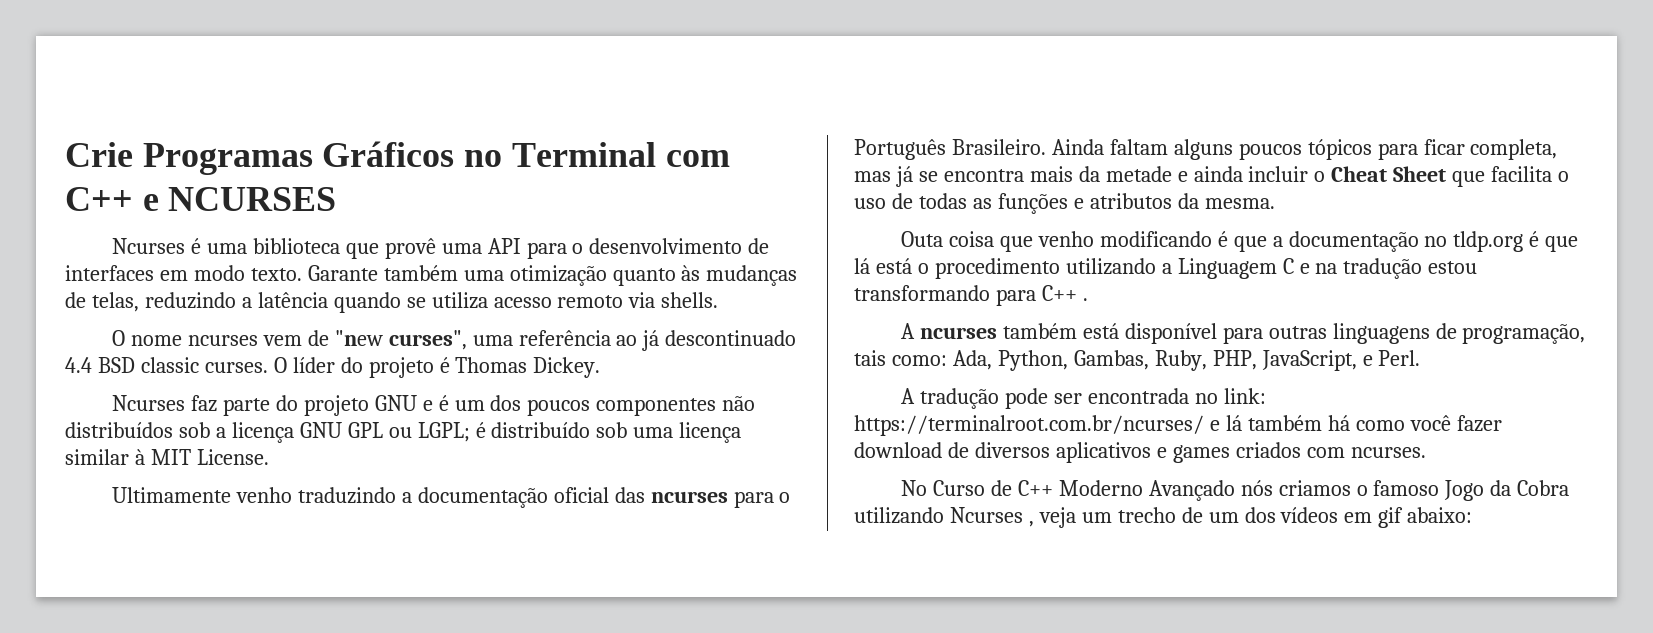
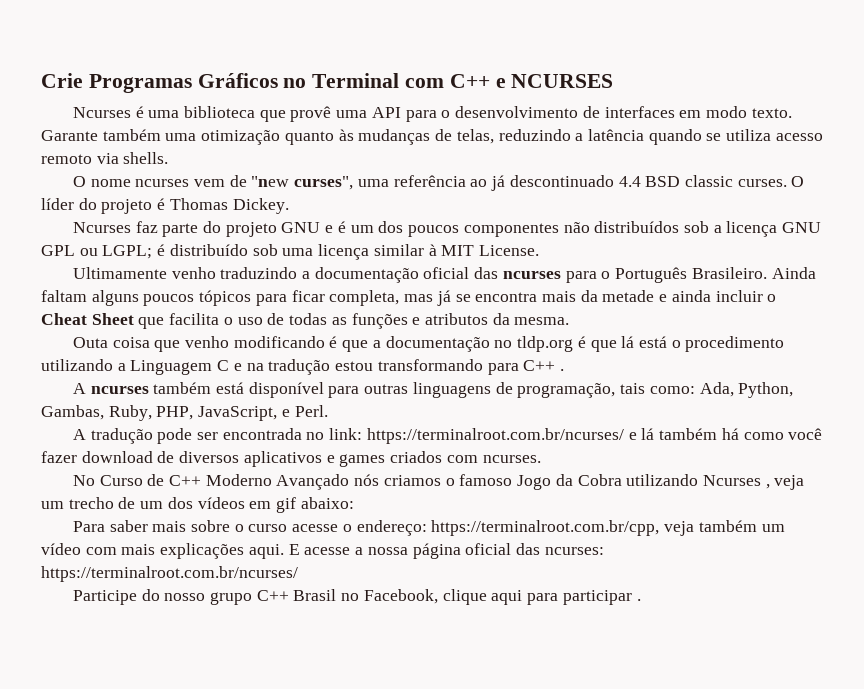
(1473, 515) none -> [72,520,785,536] [41,543,604,559] [41,566,298,582] [72,589,641,605] // Para saber mais sobre o curso acesse o endereço: https://terminalroot.com.br/cpp, veja também um vídeo com mais explicações aqui. E acesse a nossa página oficial das ncurses: https://terminalroot.com.br/ncurses/ // Participe do nosso grupo C++ Brasil no Facebook, clique aqui para participar .

